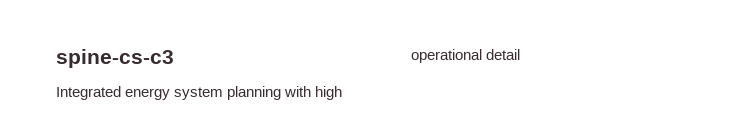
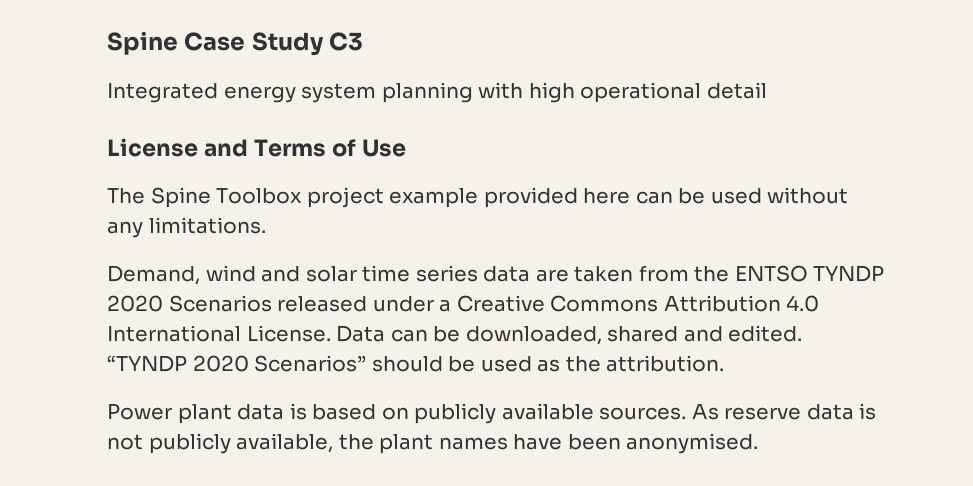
[56,49,174,68] spine-cs-c3 -> [107,31,364,56] Spine Case Study C3
(521, 54) none -> [107,138,407,157] [107,187,849,208] [107,217,266,238] [107,265,885,285] [107,295,820,312] [107,325,803,345] [107,355,725,372] [107,403,877,424] [107,433,759,454] // License and Terms of Use // The Spine Toolbox project example provided here can be used without any limitations. // Demand, wind and solar time series data are taken from the ENTSO TYNDP 2020 Scenarios released under a Creative Commons Attribution 4.0 International License. Data can be downloaded, shared and edited. “TYNDP 2020 Scenarios” should be used as the attribution. // Power plant data is based on publicly available sources. As reserve data is not publicly available, the plant names have been anonymised.

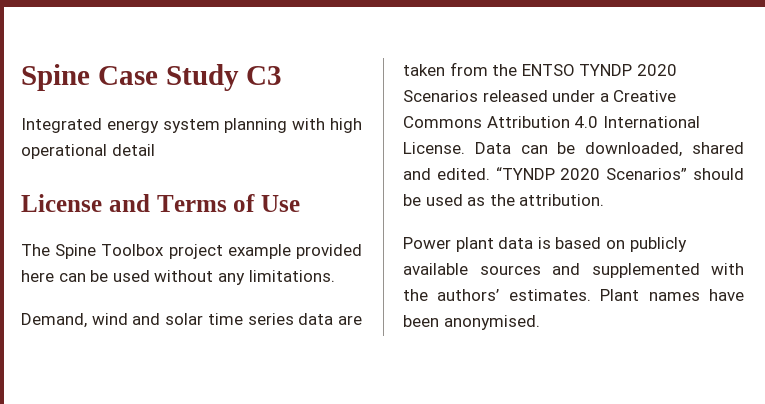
[599,403,877,420] [107,433,434,454] sources. As reserve data is not publicly available, the plant -> [479,263,744,278] [403,289,640,301] sources and supplemented with the authors’ estimates. Plant

